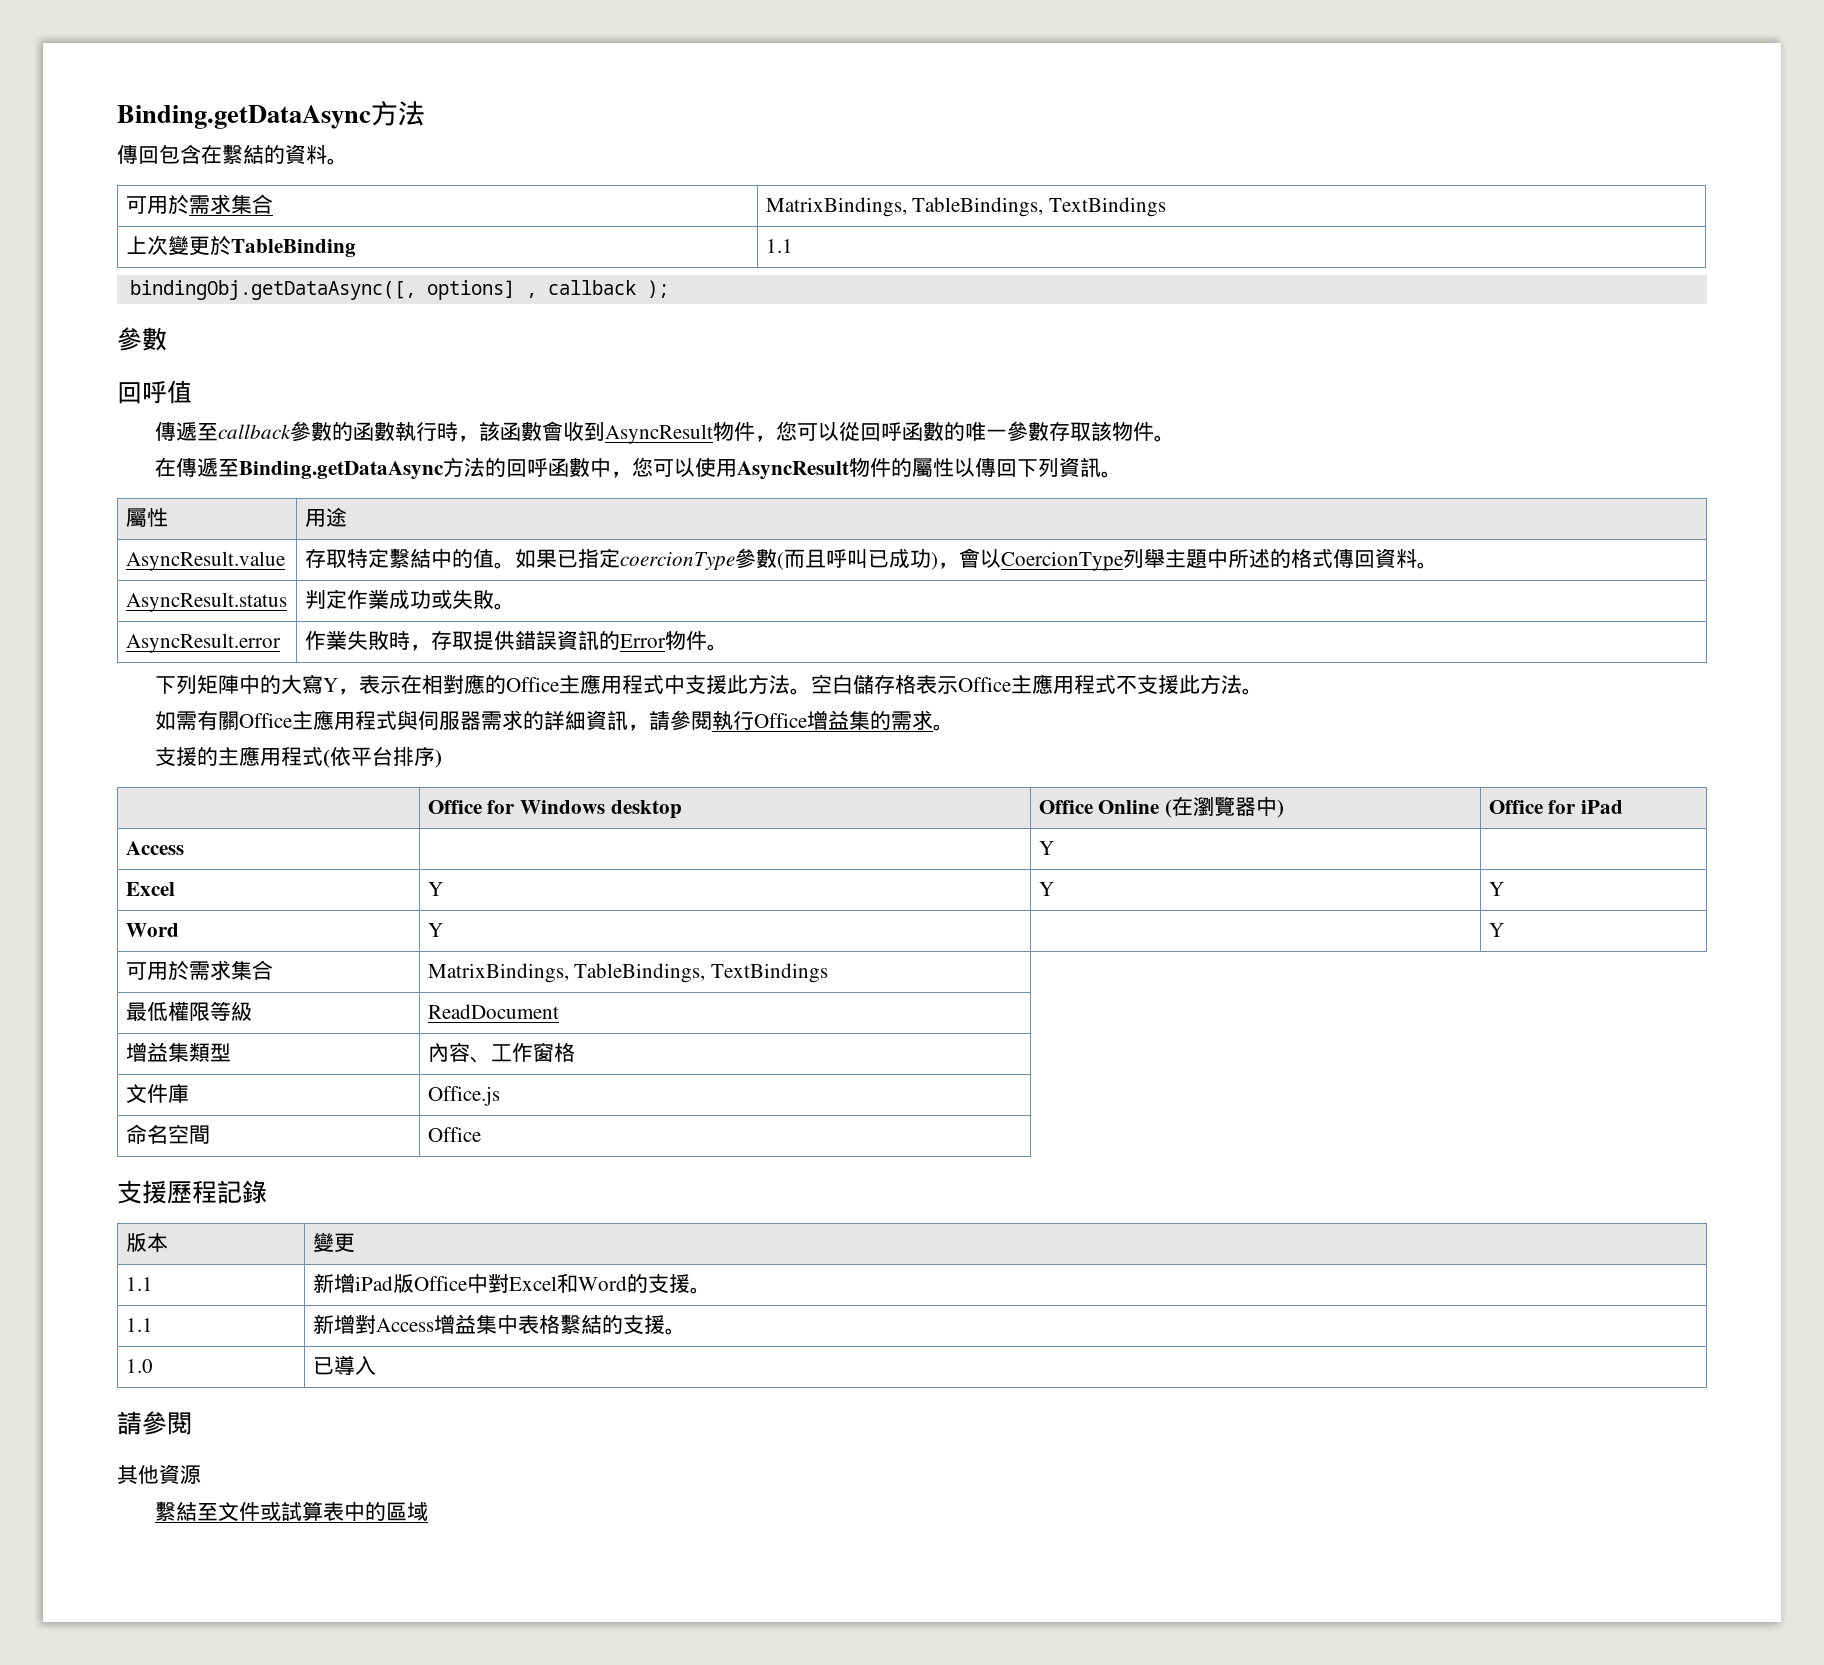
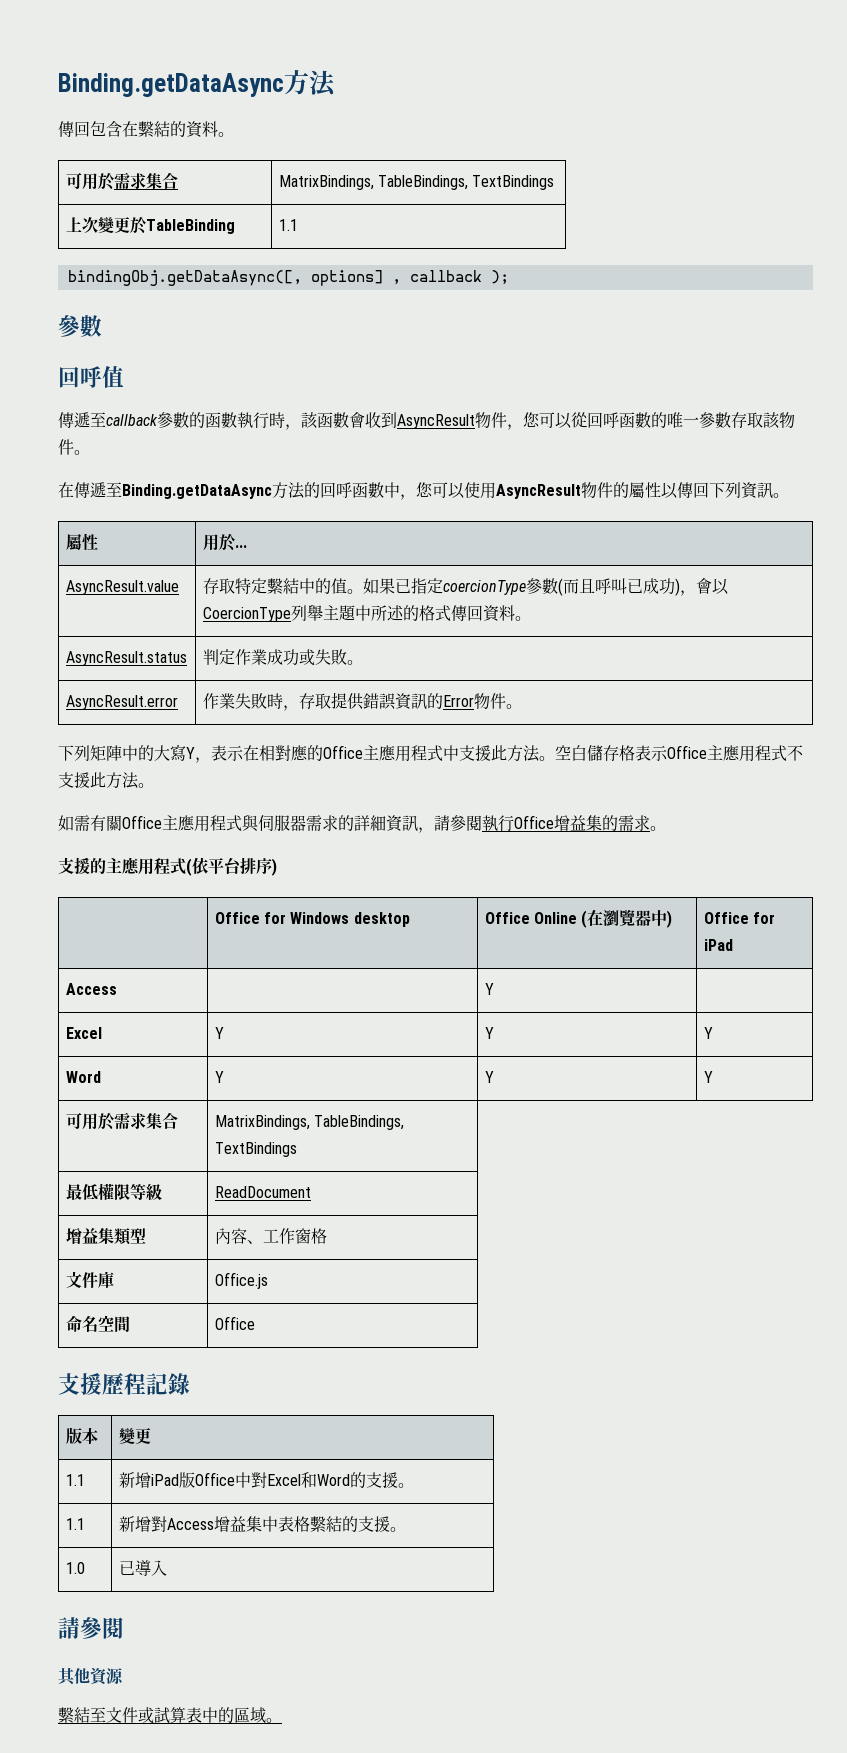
[325,507,347,527] 途 -> [218,534,247,551] 於...
(443, 930) none -> [484,1071,494,1083] Y
(428, 1511) none -> [266,1718,282,1723] 。

